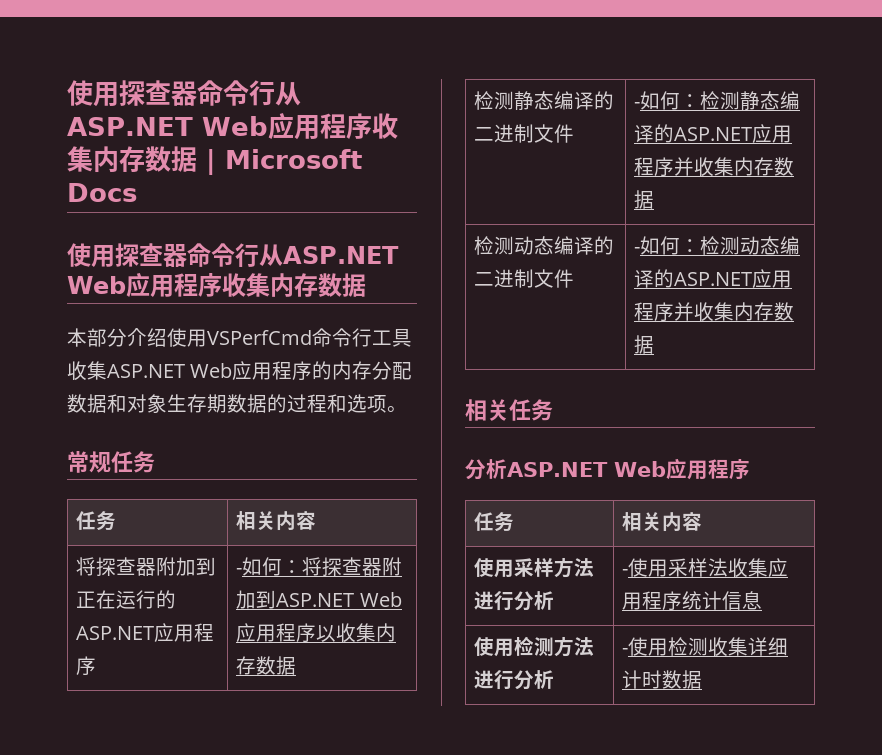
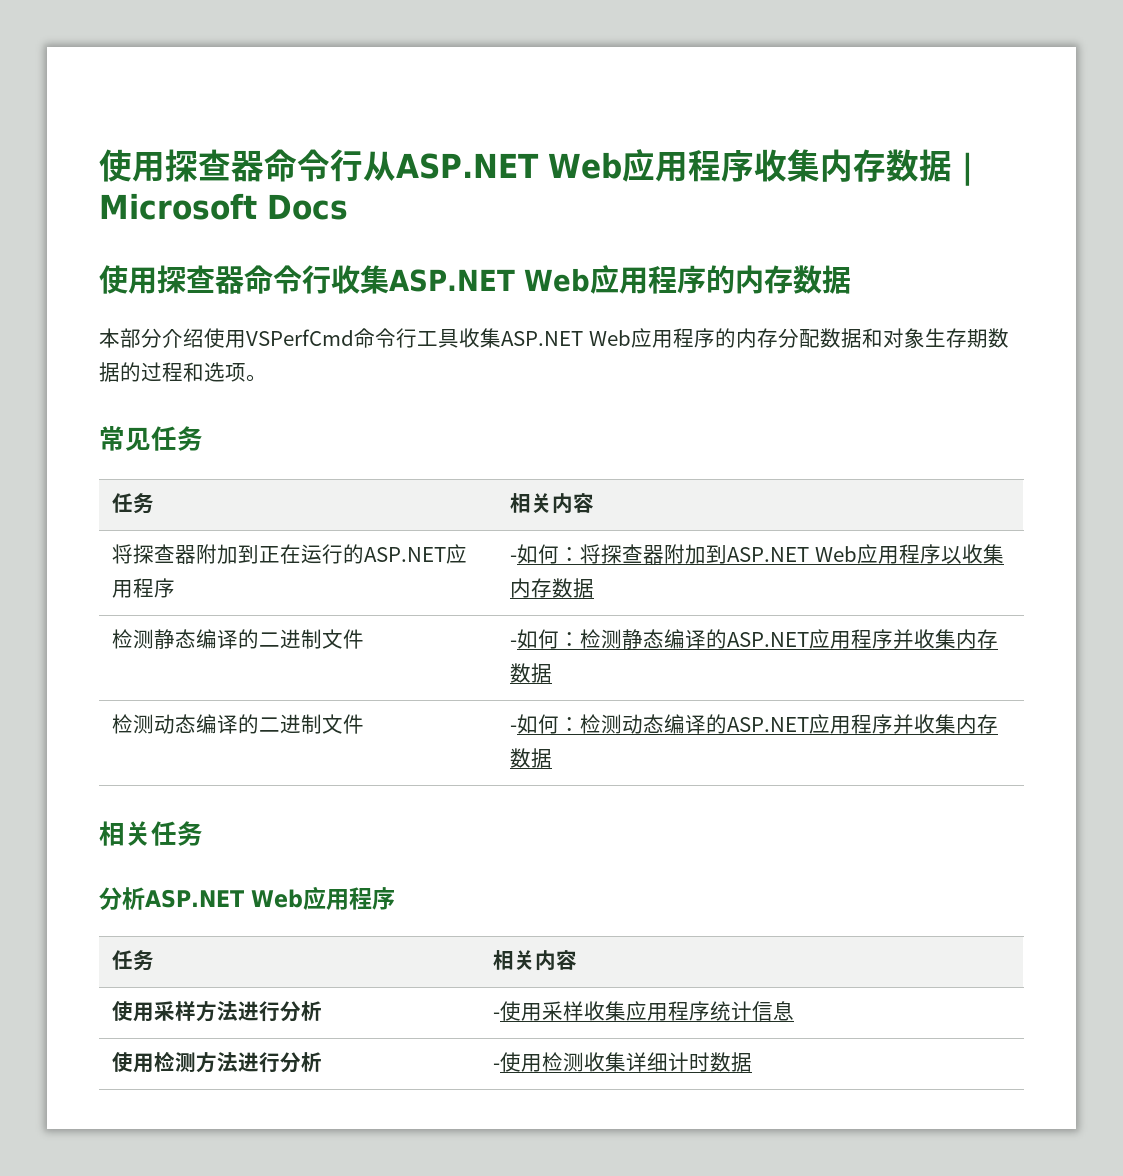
[259,244,399,266] [67,273,270,297] 从ASP.NET Web应用程序收集 -> [331,265,735,294] 收集ASP.NET Web应用程序的
[89,451,111,473] 规 -> [125,427,151,451] 见
[708,558,729,577] 法 -> (585, 1011) none

